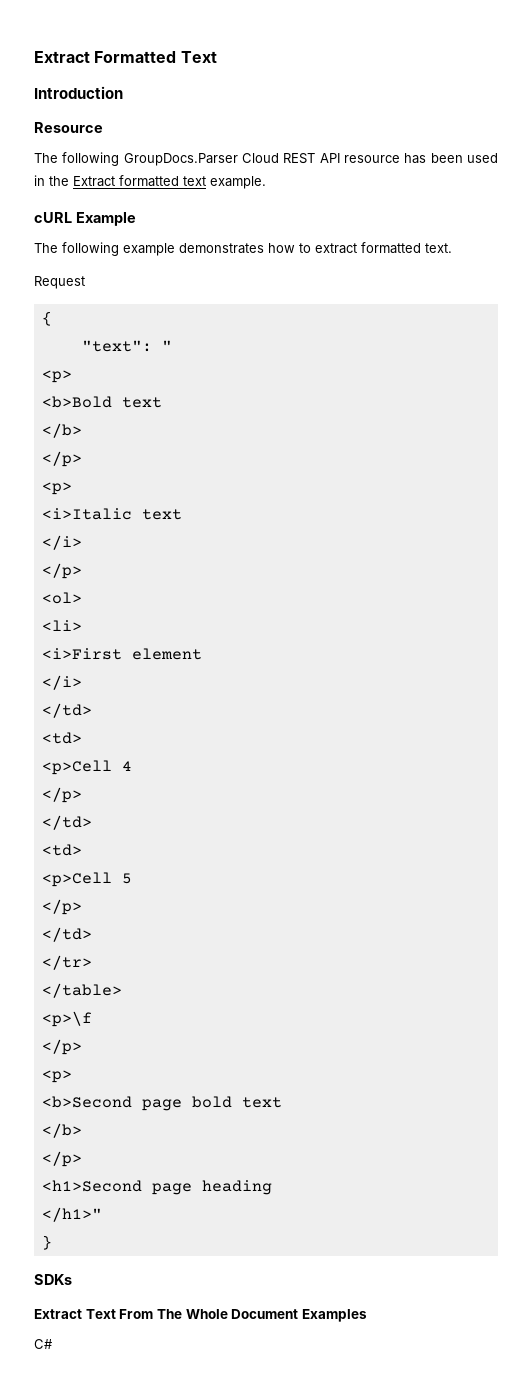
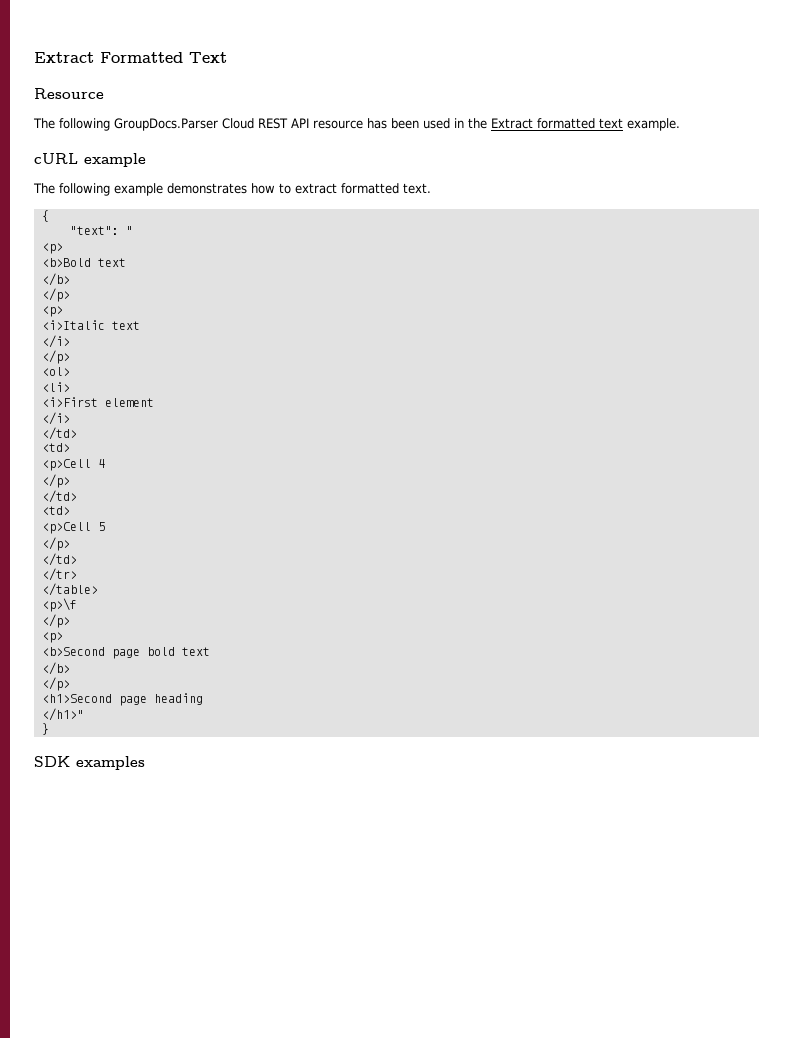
[34,86,123,99] // Introduction -> (227, 57) none
[75,212,136,226] Example -> [84,153,146,167] example
[34,276,85,289] // Request -> (431, 188) none
[34,1274,72,1285] [34,1309,367,1322] [34,1339,52,1349] SDKs // Extract Text From The Whole Document Examples // C# -> [34,756,145,770] SDK examples

